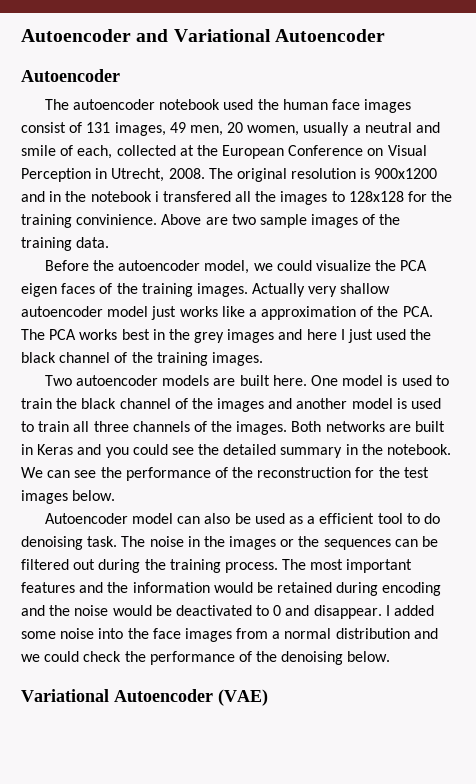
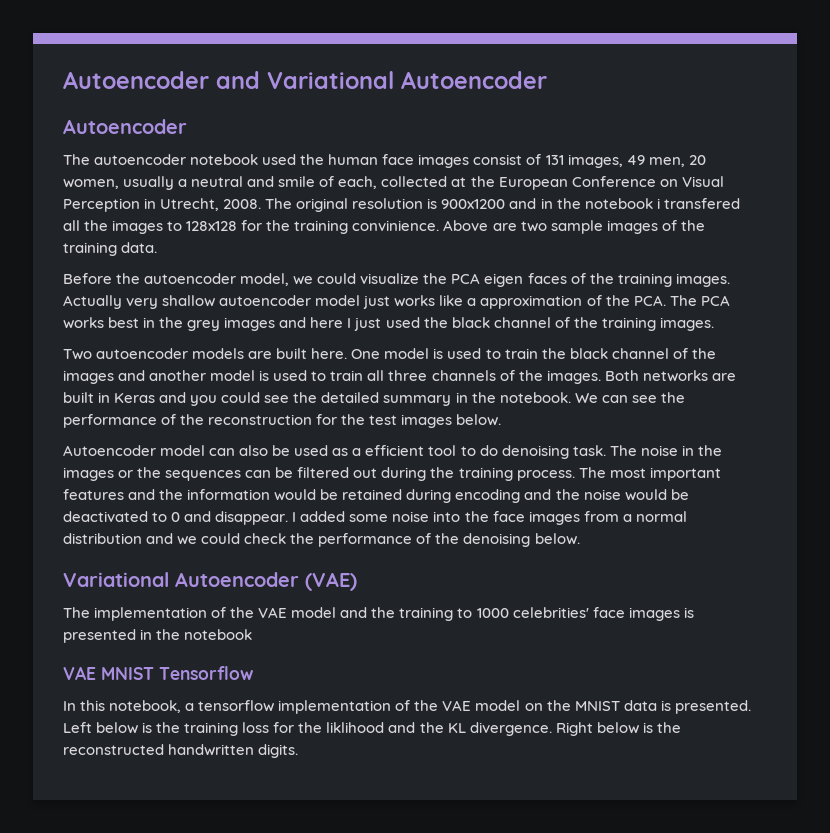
(268, 697) none -> [63,607,694,621] [63,629,253,643] [63,666,253,680] [63,700,751,714] [63,722,681,736] [63,744,299,758] // The implementation of the VAE model and the training to 1000 celebrities' face images is presented in the notebook // VAE MNIST Tensorflow // In this notebook, a tensorflow implementation of the VAE model on the MNIST data is presented. Left below is the training loss for the liklihood and the KL divergence. Right below is the reconstructed handwritten digits.

